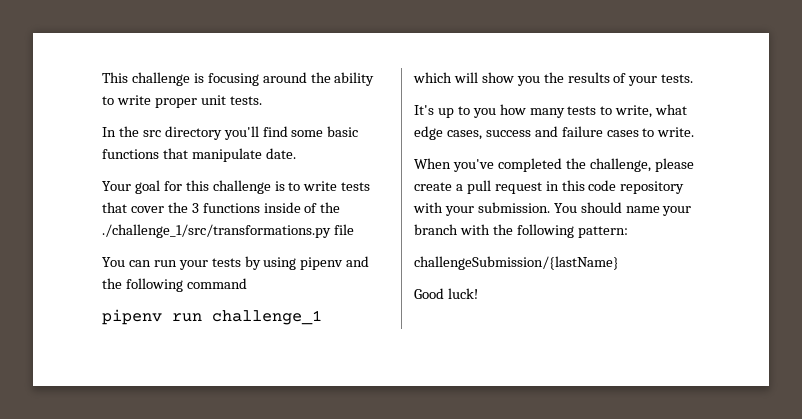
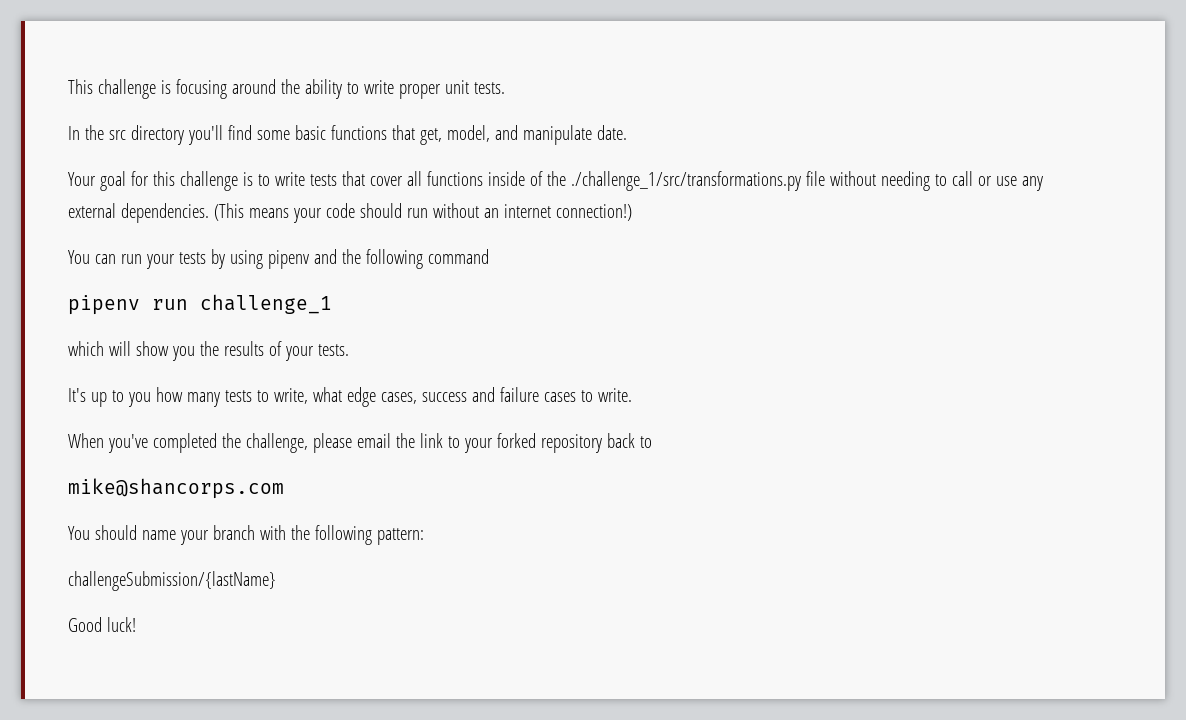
(188, 153) none -> [419,125,518,145] get, model, and
[167,202,199,213] the 3 -> [406,171,422,186] all
(354, 229) none -> [829,171,1043,191] [68,203,632,223] without needing to call or use any external dependencies. (This means your code should run without an internet connection!)
[414,180,685,194] [413,202,550,216] create a pull request in this code repository with your submission. -> [356,433,652,453] [68,478,284,499] email the link to your forked repository back to // mike@shancorps.com //

